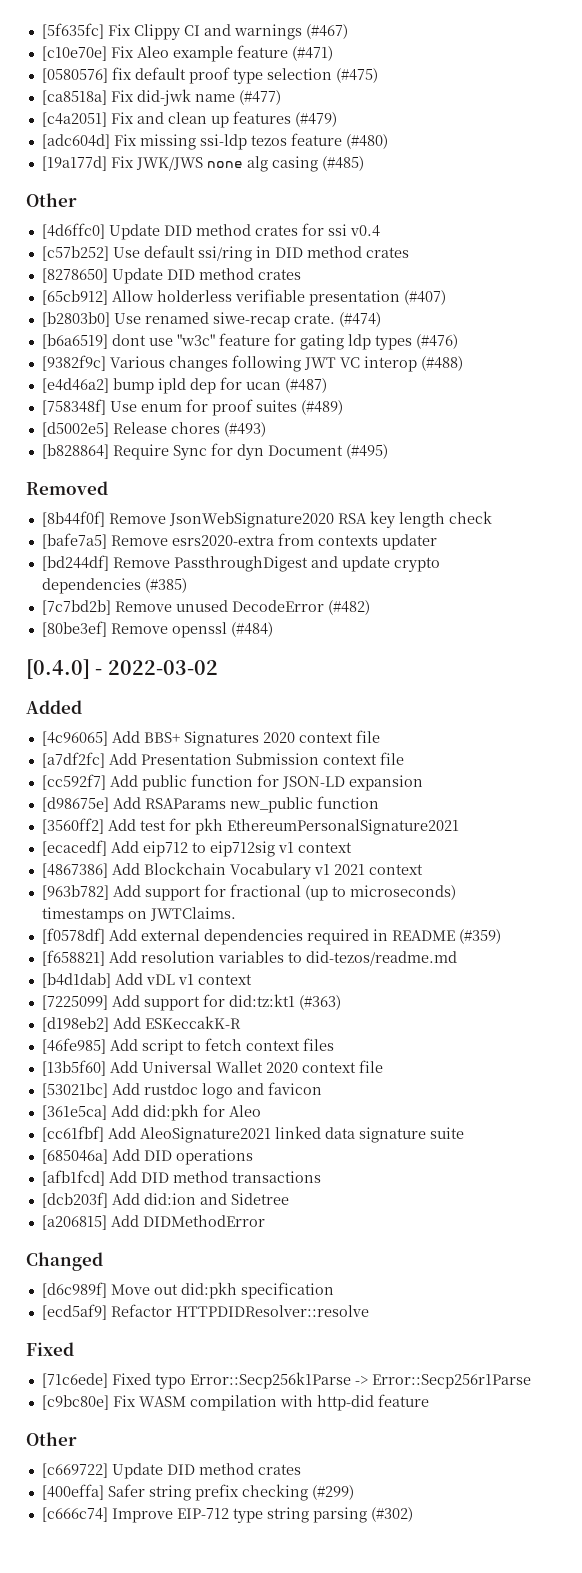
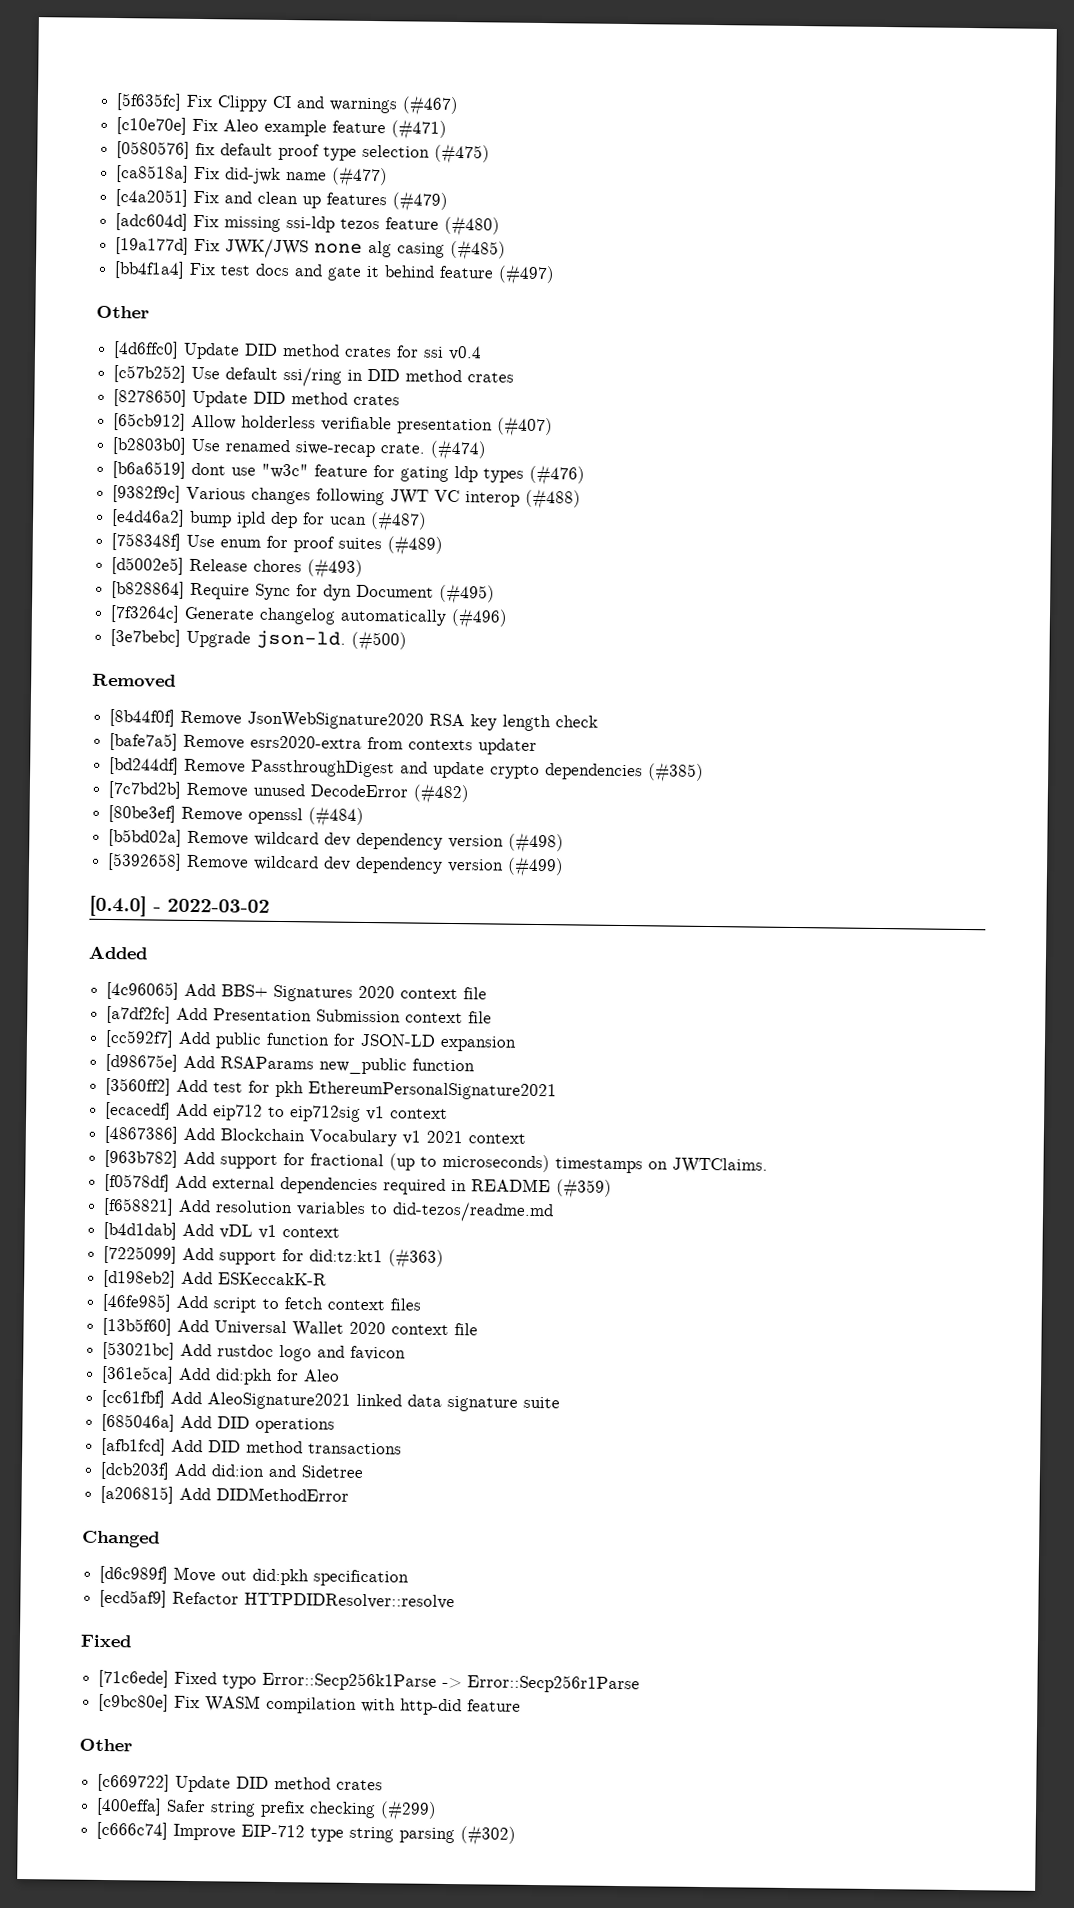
(364, 163) none -> [114,261,556,286] // [bb4f1a4] Fix test docs and gate it behind feature (#497)
(388, 451) none -> [110,604,509,629] [110,628,408,652] // [7f3264c] Generate changelog automatically (#496) // [3e7bebc] Upgrade json-ld. (#500)
(273, 629) none -> [108,828,565,854] [107,852,565,878] // [b5bd02a] Remove wildcard dev dependency version (#498) // [5392658] Remove wildcard dev dependency version (#499)

